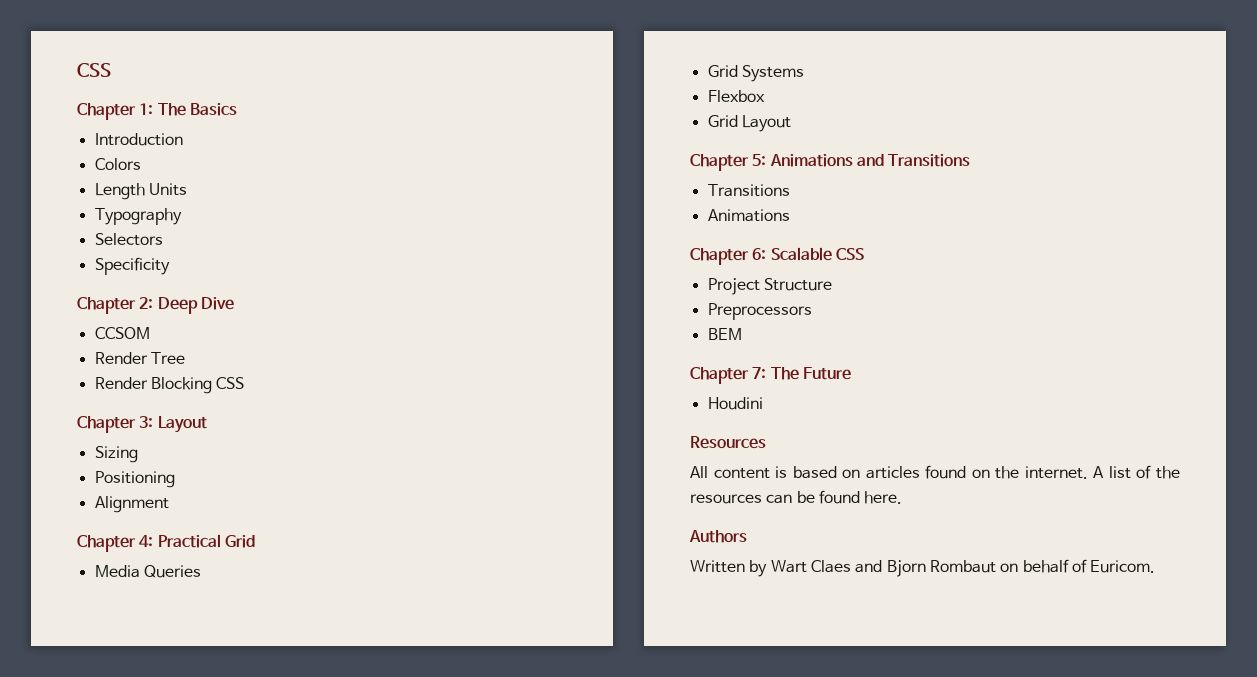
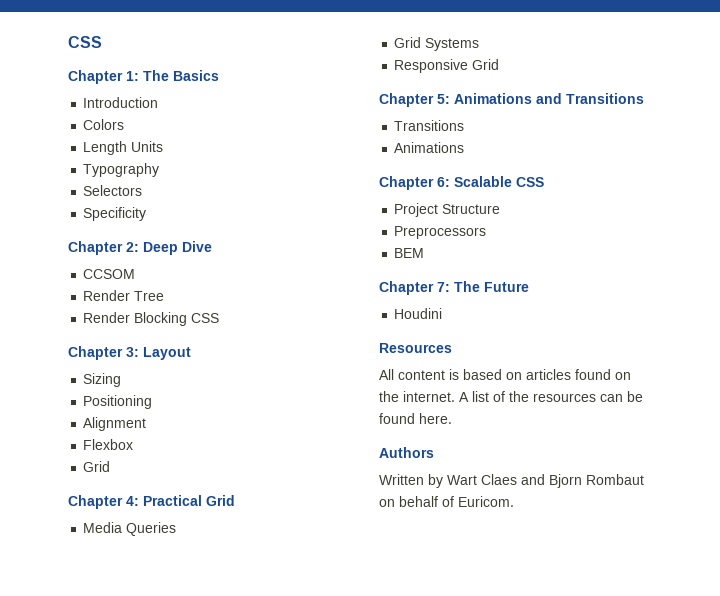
(169, 504) none -> [83,439,134,450] [83,461,111,472] // Flexbox // Grid
[707,90,765,102] [707,115,791,132] Flexbox // Grid Layout -> [394,59,500,73] Responsive Grid

